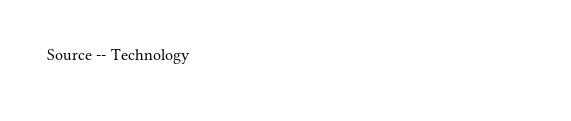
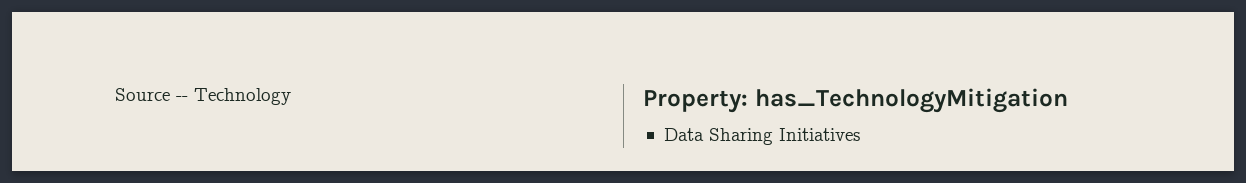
(190, 56) none -> [643,88,1068,113] [663,128,860,145] // Property: has_TechnologyMitigation // Data Sharing Initiatives

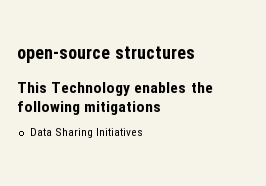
[115,88,291,105] [643,88,1068,113] Source -- Technology // Property: has_TechnologyMitigation -> [17,46,195,63] [17,82,213,96] [17,101,162,115] open-source structures // This Technology enables the following mitigations

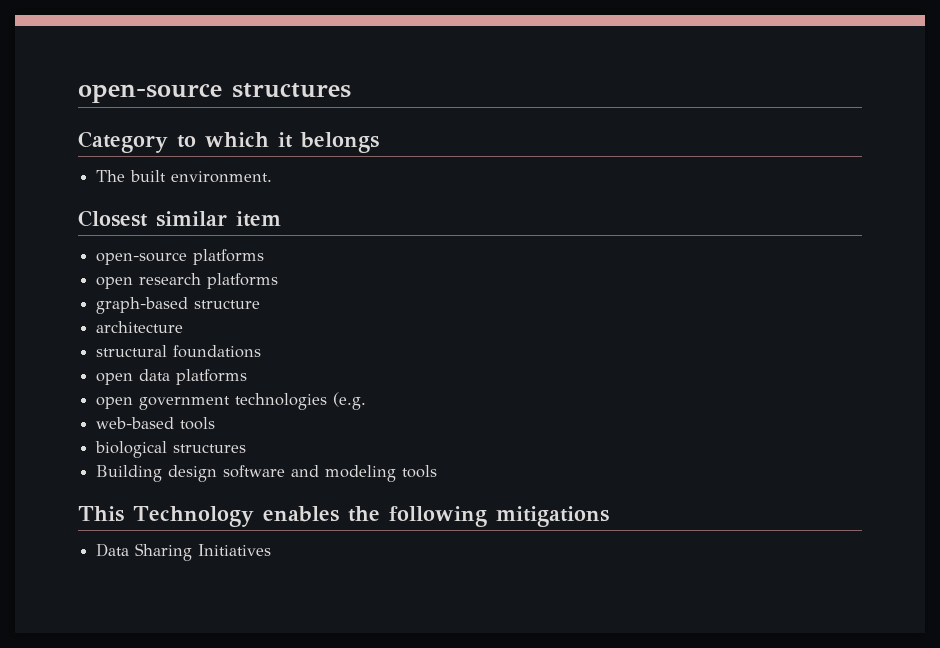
(195, 52) none -> [78,131,379,153] [96,170,273,183] [78,210,281,227] [96,249,265,265] [96,273,279,289] [96,297,261,314] [96,321,184,333] [96,345,262,358] [96,369,248,385] [96,392,367,410] [96,417,216,430] [95,441,247,458] [96,465,438,482] // Category to which it belongs // The built environment. // Closest similar item // open-source platforms // open research platforms // graph-based structure // architecture // structural foundations // open data platforms // open government technologies (e.g. // web-based tools // biological structures // Building design software and modeling tools

